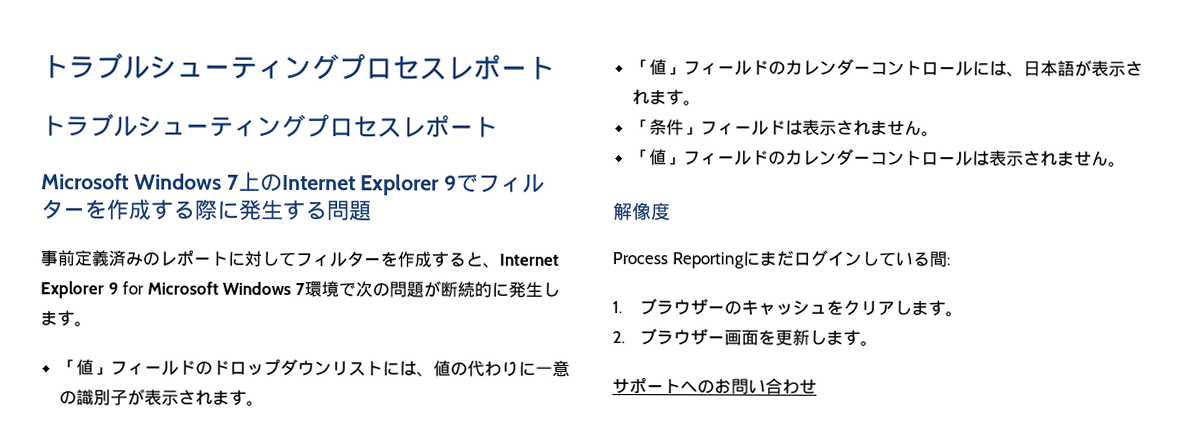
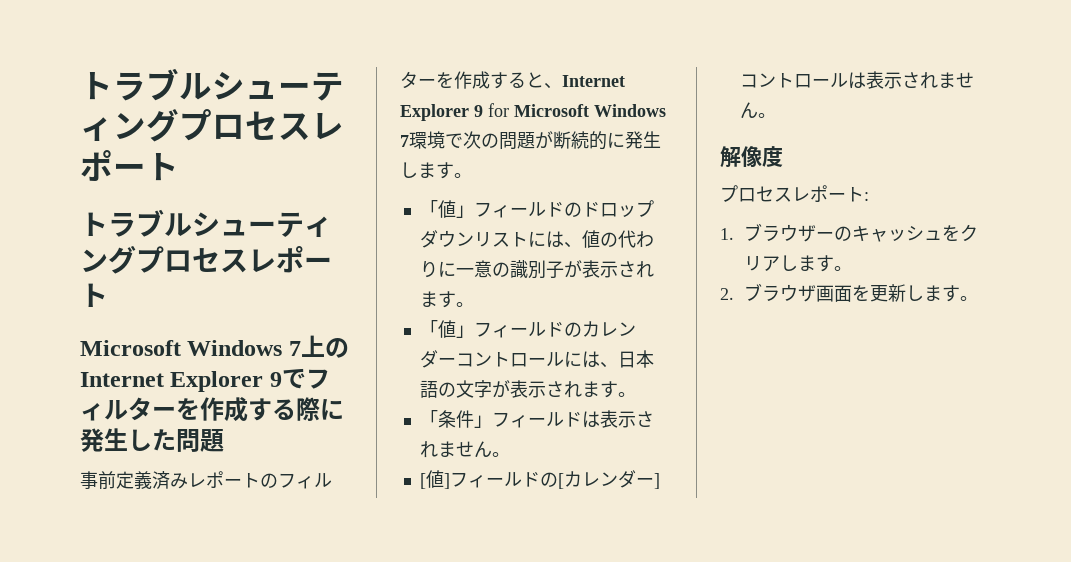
[283,199,328,221] する -> [128,429,176,451] した
[142,249,296,267] のレポートに対して -> [188,471,278,488] レポートの
(1075, 68) none -> [437,380,492,398] の文字
[631,148,871,166] 「値」フィールドのカレンダー -> [419,470,660,489] [値]フィールドの[カレンダー]
[612,249,947,269] Process Reportingにまだログインしている間 -> [720,185,864,202] プロセスレポート
[706,335,725,344] ー -> (817, 293) none
[612,377,817,395] // サポートへのお問い合わせ -> (979, 298) none

